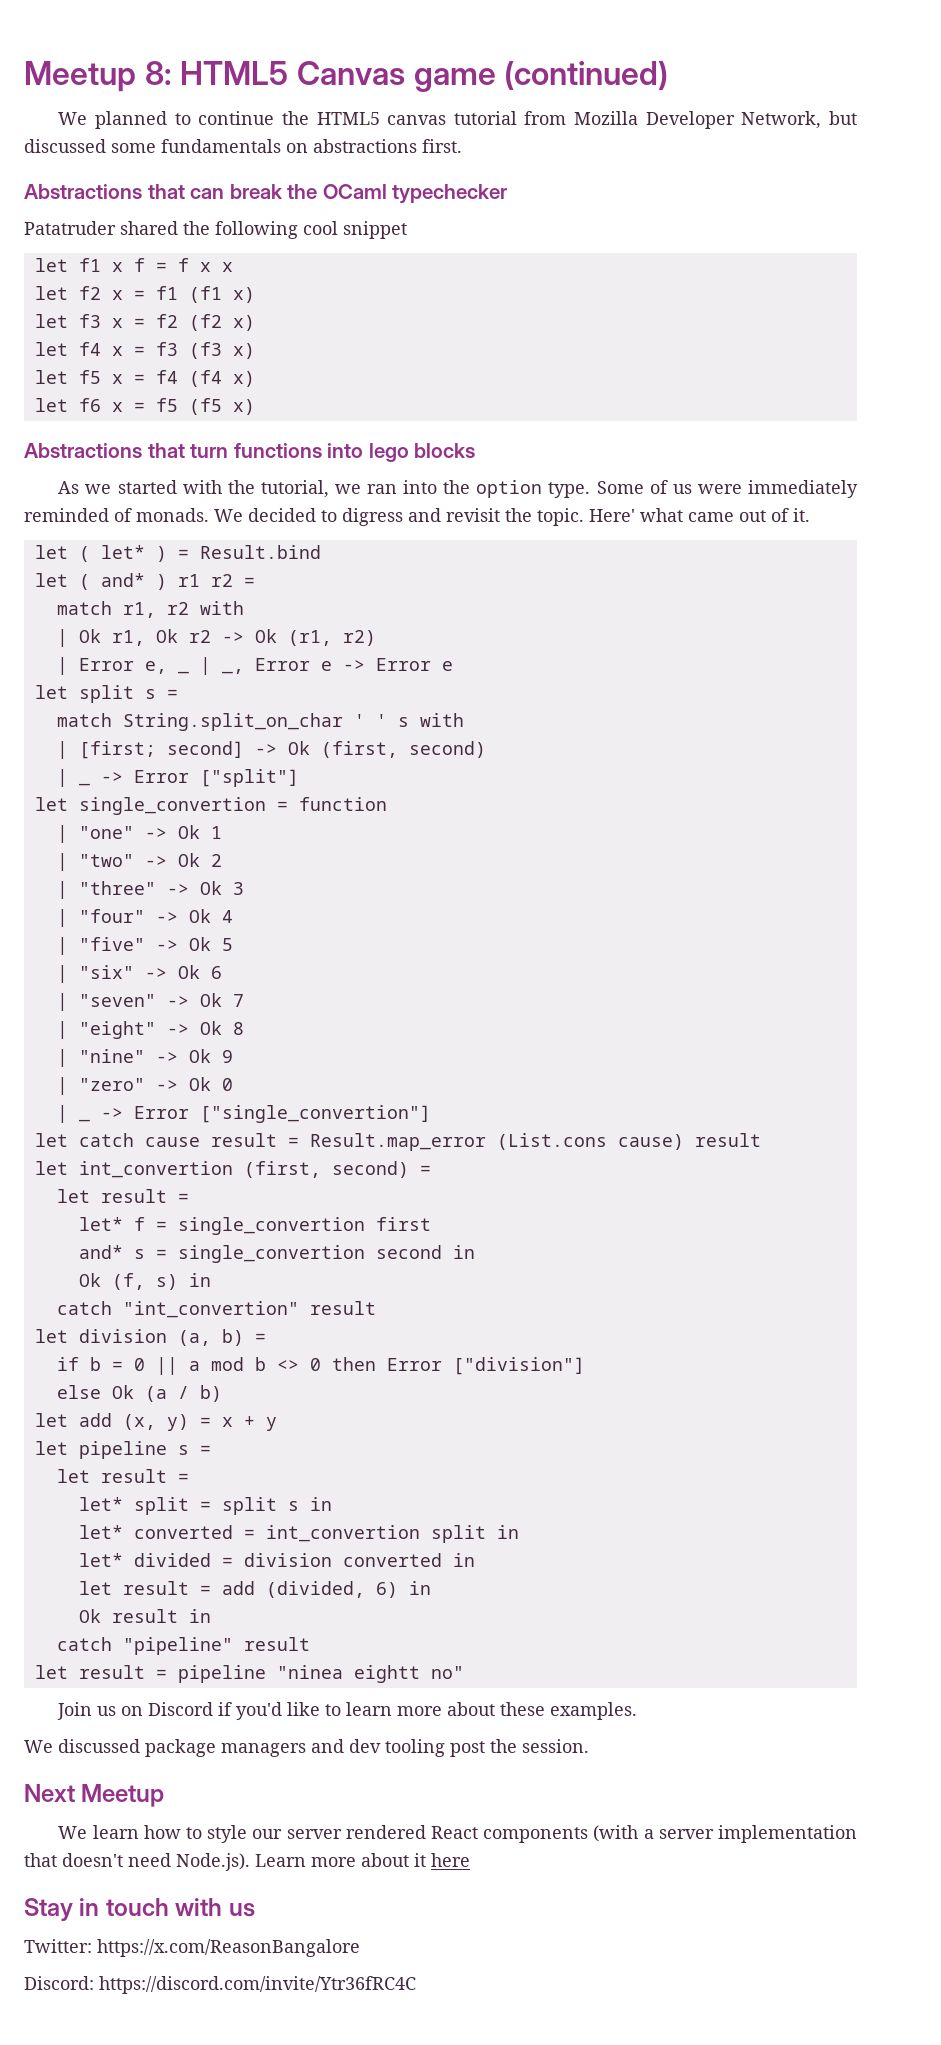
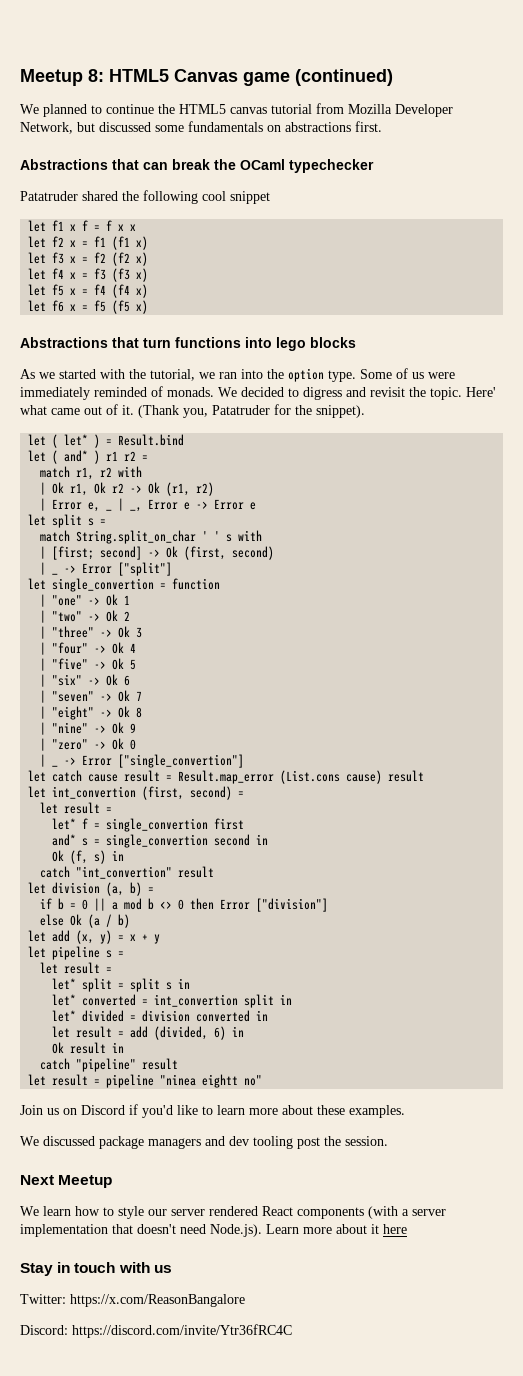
(810, 515) none -> [138,404,365,418] (Thank you, Patatruder for the snippet).

